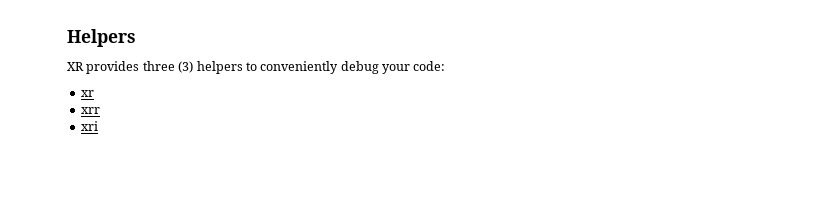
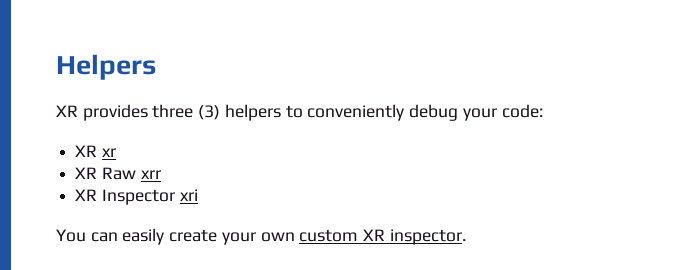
(446, 66) none -> [75,145,98,157] XR
(94, 93) none -> [75,167,136,180] XR Raw
(100, 110) none -> [75,189,175,205] XR Inspector
(98, 126) none -> [56,228,466,245] // You can easily create your own custom XR inspector.

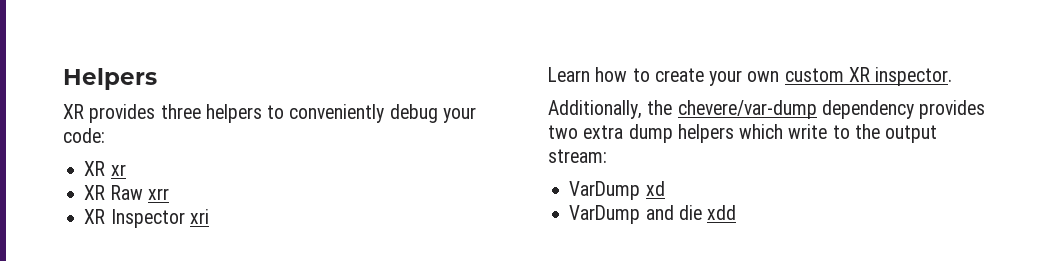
[198,105,221,120] (3) -> (201, 111) none
[56,228,165,245] You can easily -> [548,67,650,82] Learn how to
(466, 237) none -> [548,100,986,119] [548,124,938,143] [548,149,607,163] [569,181,665,200] [569,205,737,224] // Additionally, the chevere/var-dump dependency provides two extra dump helpers which write to the output stream: // VarDump xd // VarDump and die xdd

